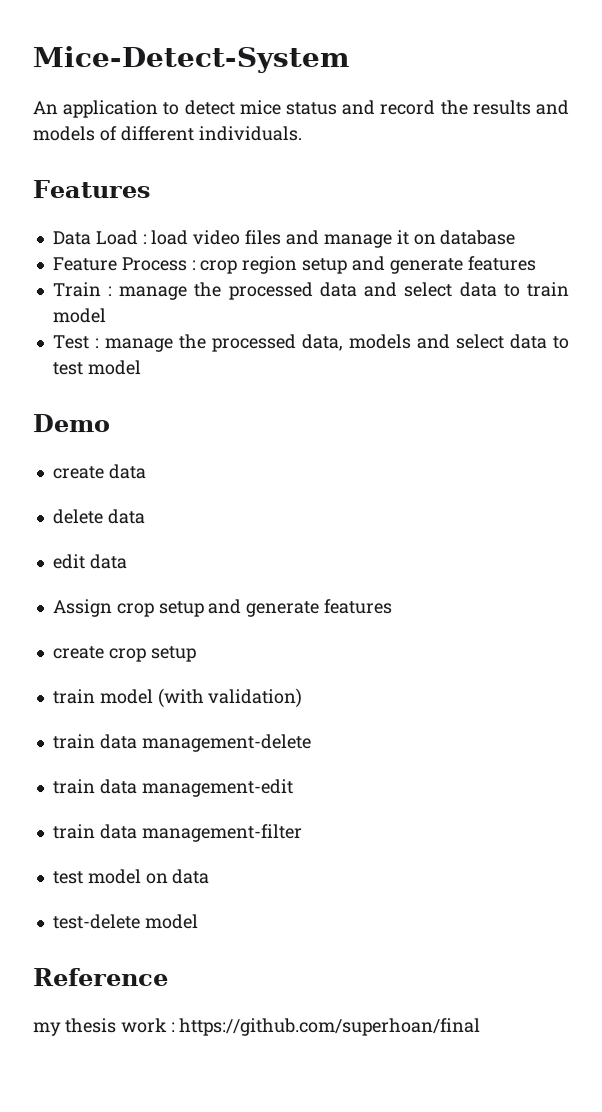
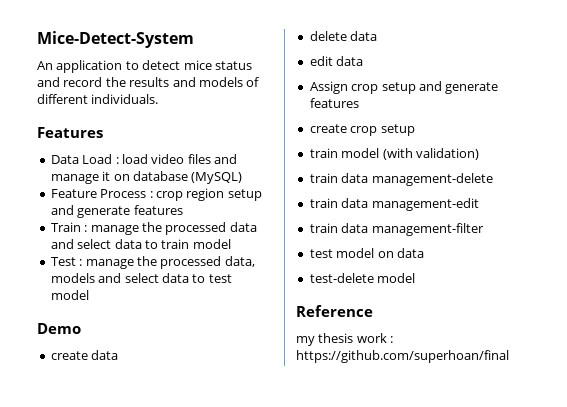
(516, 237) none -> [191,172,243,184] (MySQL)

